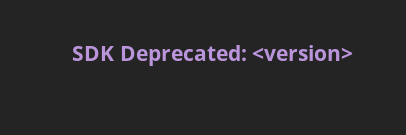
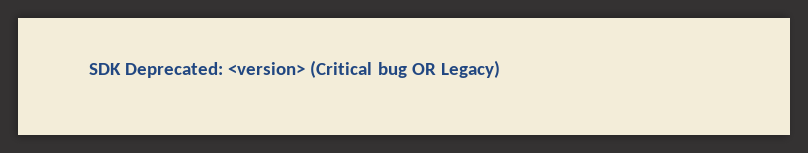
(354, 53) none -> [310,60,500,78] (Critical bug OR Legacy)

